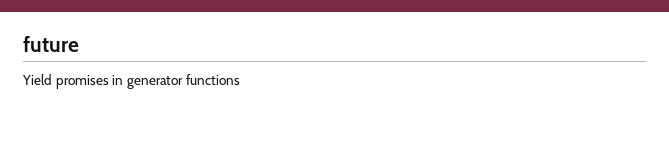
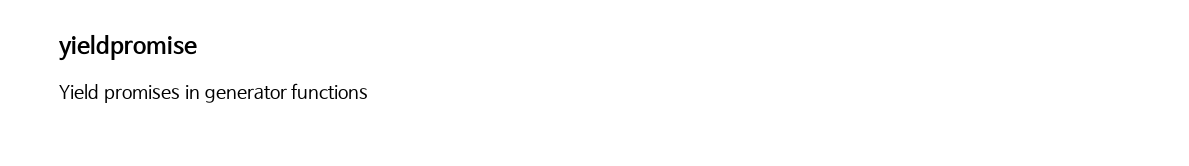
[23,36,79,52] future -> [58,34,197,61] yieldpromise

